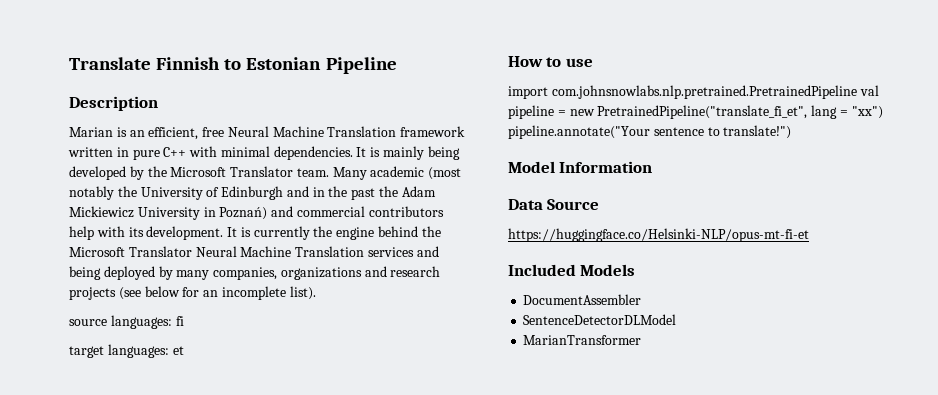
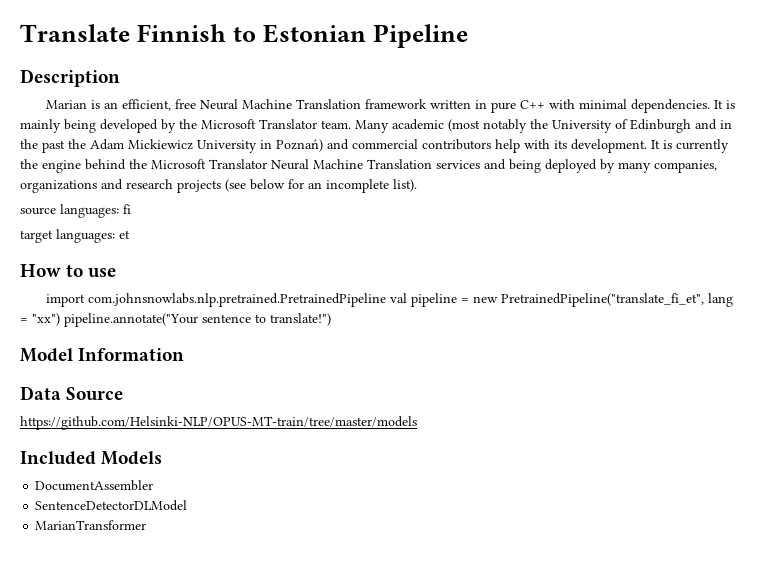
[508,228,809,242] https://huggingface.co/Helsinki-NLP/opus-mt-fi-et -> [20,416,417,430] https://github.com/Helsinki-NLP/OPUS-MT-train/tree/master/models

